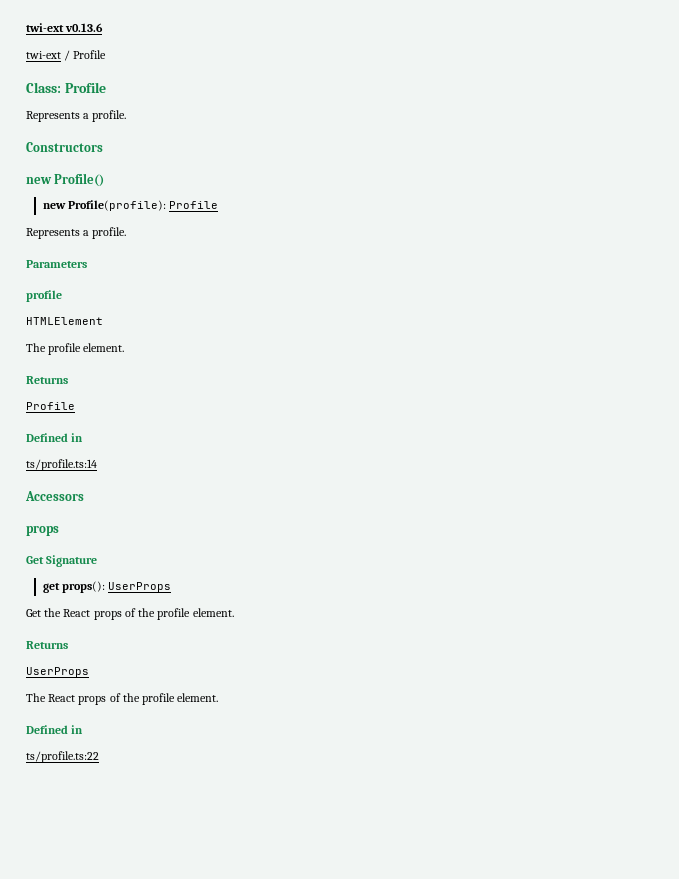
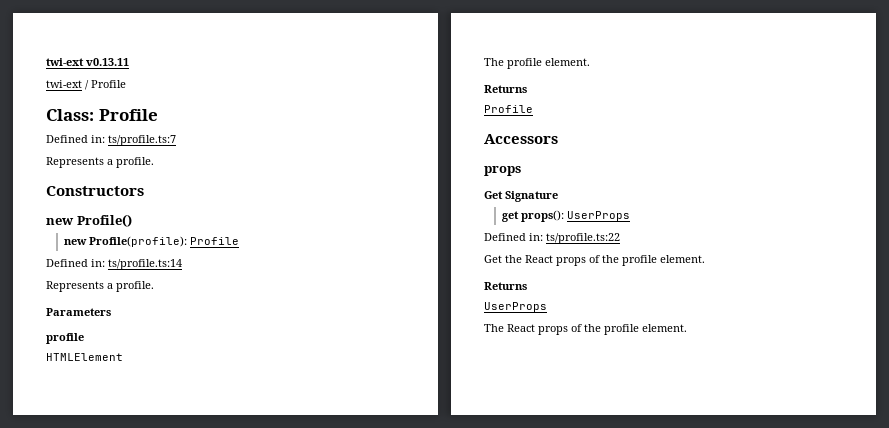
[26,23,104,32] twi-ext v0.13.6 -> [46,58,129,66] twi-ext v0.13.11
(106, 87) none -> [46,135,176,146] // Defined in: ts/profile.ts:7
(219, 205) none -> [46,259,182,270] // Defined in: ts/profile.ts:14
[26,433,84,442] [26,459,97,471] // Defined in // ts/profile.ts:14 -> (533, 109) none
(172, 587) none -> [484,233,620,244] // Defined in: ts/profile.ts:22
[26,725,84,734] [26,751,99,763] // Defined in // ts/profile.ts:22 -> (687, 328) none

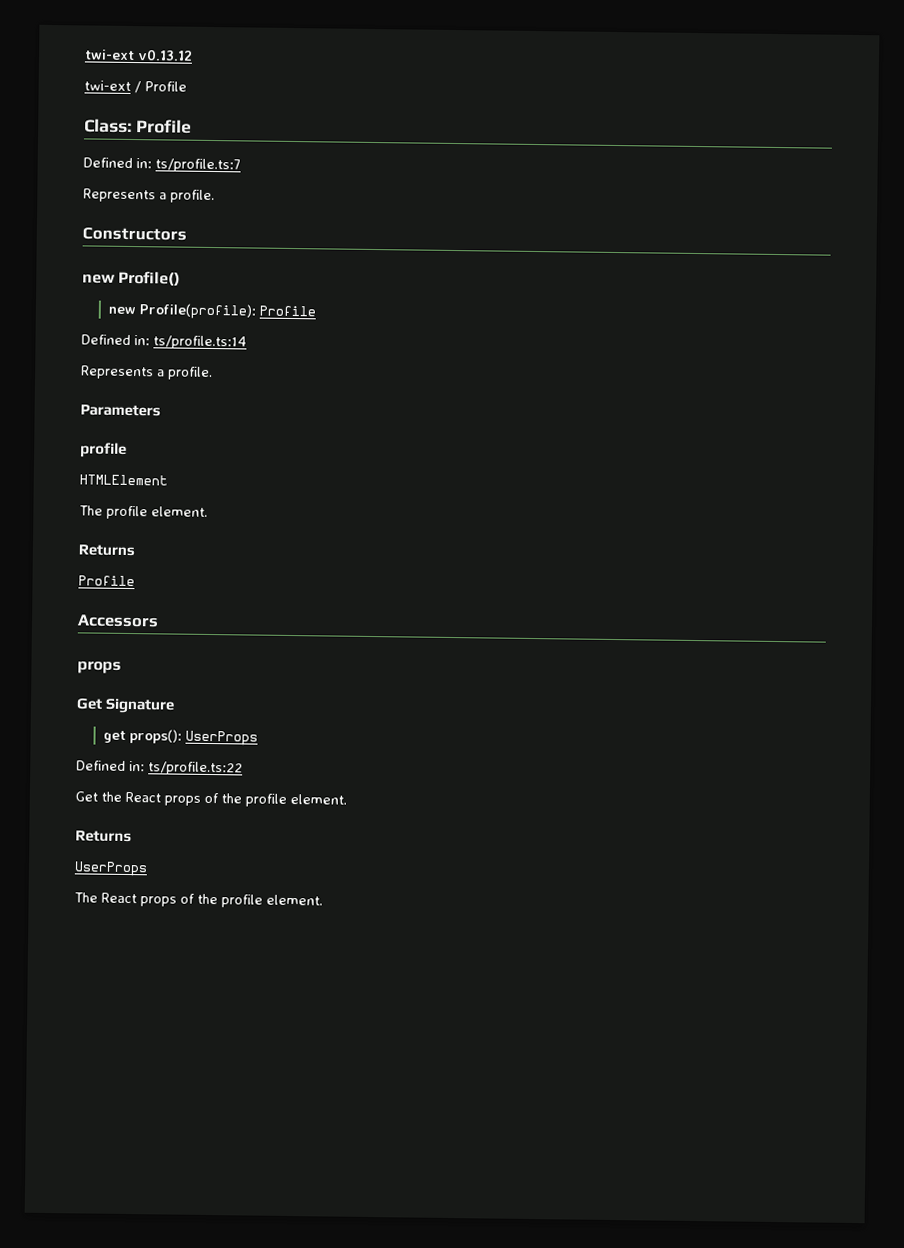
[46,58,129,66] twi-ext v0.13.11 -> [84,49,193,61] twi-ext v0.13.12

